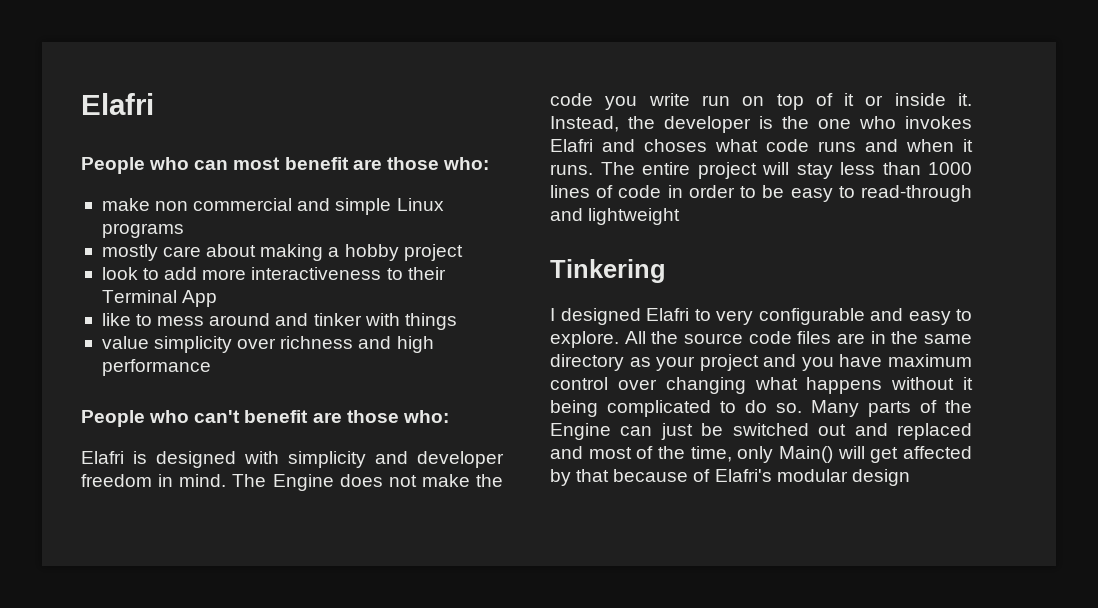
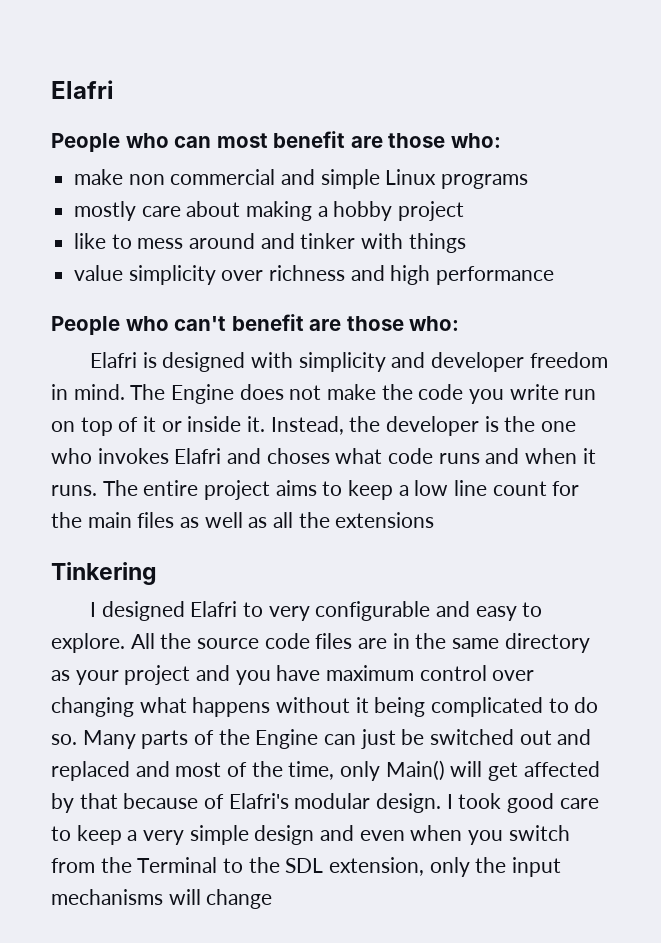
[101,267,446,280] [101,290,218,307] // look to add more interactiveness to their Terminal App -> (465, 211) none
[762,162,972,179] [550,185,972,202] [550,208,681,225] will stay less than 1000 lines of code in order to be easy to read-through and lightweight -> [275,480,580,500] [51,512,435,528] aims to keep a low line count for the main files as well as all the extensions
[851,469,910,486] design -> [376,793,599,813] [51,825,570,845] [51,857,562,877] [51,889,273,909] design. I took good care to keep a very simple design and even when you switch from the Terminal to the SDL extension, only the input mechanisms will change

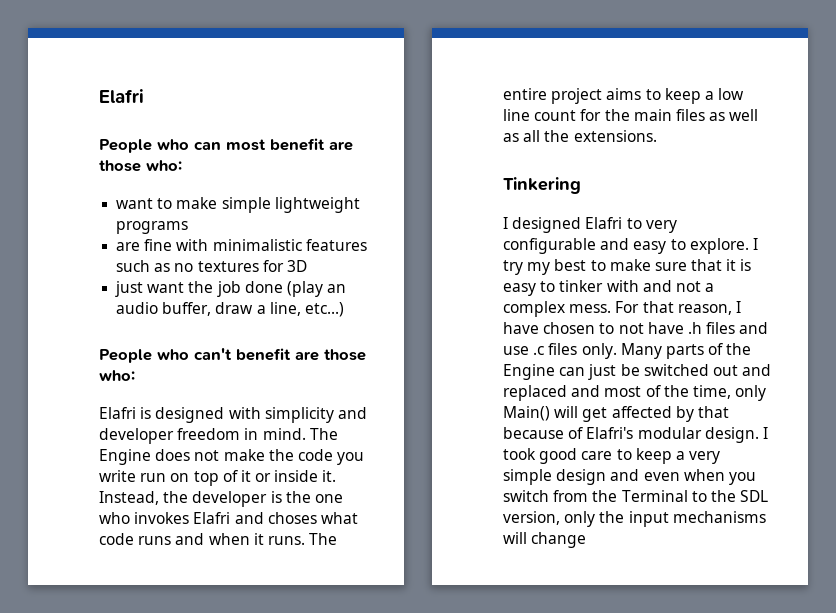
[74,169,529,189] [74,201,465,221] [74,233,466,253] [74,265,555,285] make non commercial and simple Linux programs // mostly care about making a hobby project // like to mess around and tinker with things // value simplicity over richness and high performance -> [116,197,360,213] [116,221,189,234] [116,239,367,251] [116,260,307,272] [115,281,347,297] [116,302,344,317] want to make simple lightweight programs // are fine with minimalistic features such as no textures for 3D // just want the job done (play an audio buffer, draw a line, etc...)
[335,512,435,528] extensions -> [573,130,657,142] extensions.
[130,633,590,653] [51,665,535,685] [51,697,599,717] [51,734,77,745] All the source code files are in the same directory as your project and you have maximum control over changing what happens without it being complicated to do so. -> [752,238,758,250] [503,259,752,275] [503,280,715,296] [503,301,741,317] [503,322,769,334] [503,343,617,359] I try my best to make sure that it is easy to tinker with and not a complex mess. For that reason, I have chosen to not have .h files and use .c files only.
[329,857,425,876] extension, -> [503,511,560,525] version,

